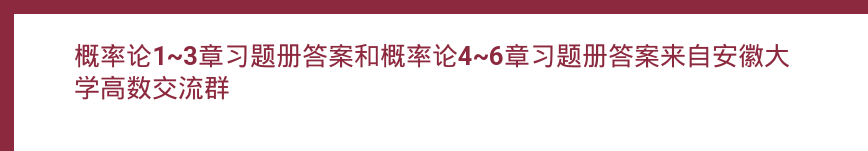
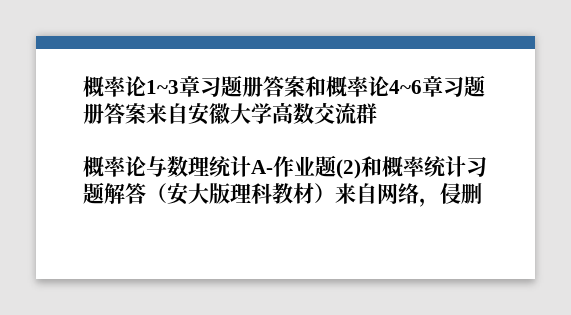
(230, 87) none -> [83,155,487,179] [83,182,482,207] // 概率论与数理统计A-作业题(2)和概率统计习题解答（安大版理科教材）来自网络，侵删

